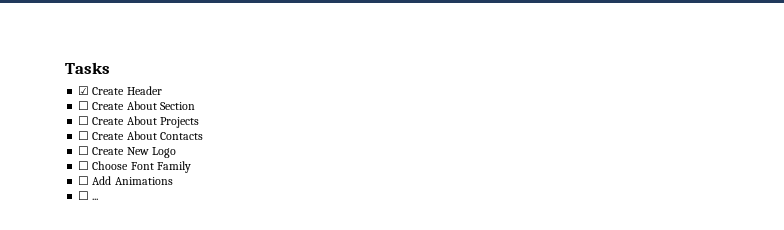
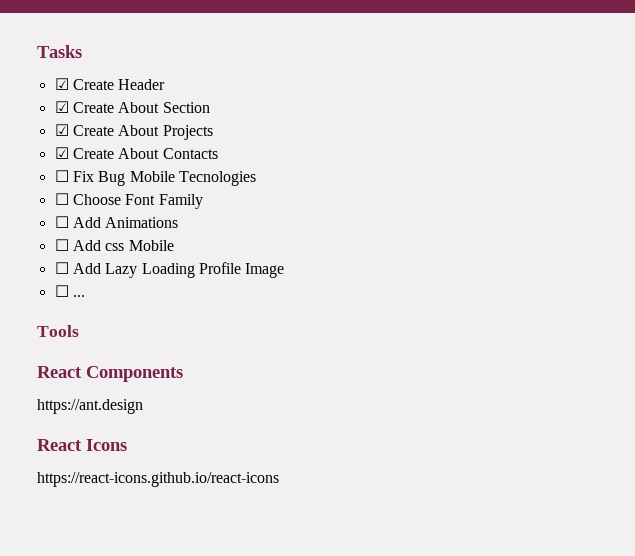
[78,101,90,110] ☐ -> [54,101,69,113] ☑
[78,116,90,125] ☐ -> [54,124,69,136] ☑
[78,131,90,140] ☐ -> [54,147,69,159] ☑
[92,147,176,158] Create New Logo -> [72,171,256,186] Fix Bug Mobile Tecnologies
[92,198,99,200] ... -> [72,240,174,251] [54,262,285,278] [54,285,85,297] [37,325,79,337] [37,366,183,382] [37,399,143,414] [37,439,127,451] [37,472,279,487] Add css Mobile // ☐ Add Lazy Loading Profile Image // ☐ ... // Tools // React Components // https://ant.design // React Icons // https://react-icons.github.io/react-icons

